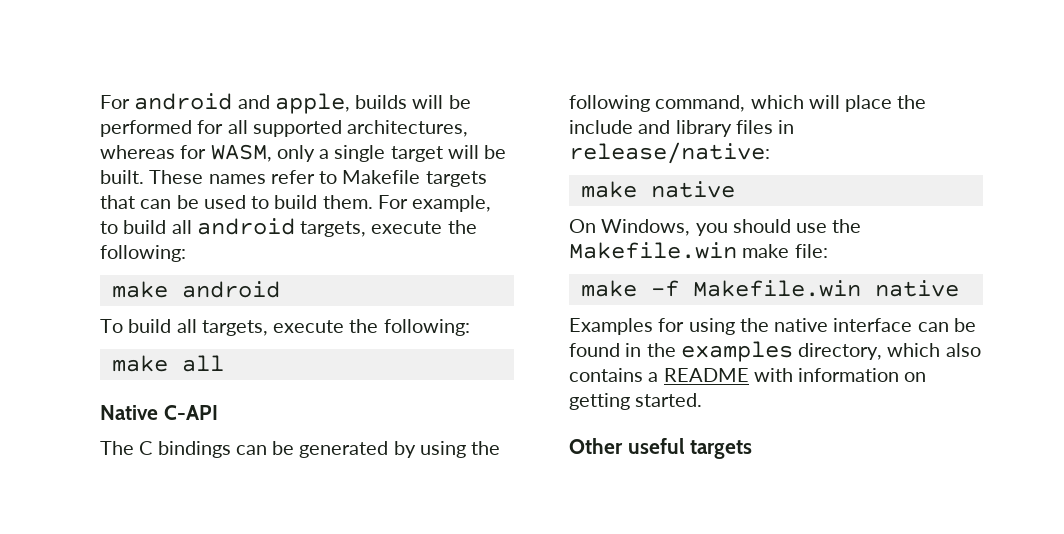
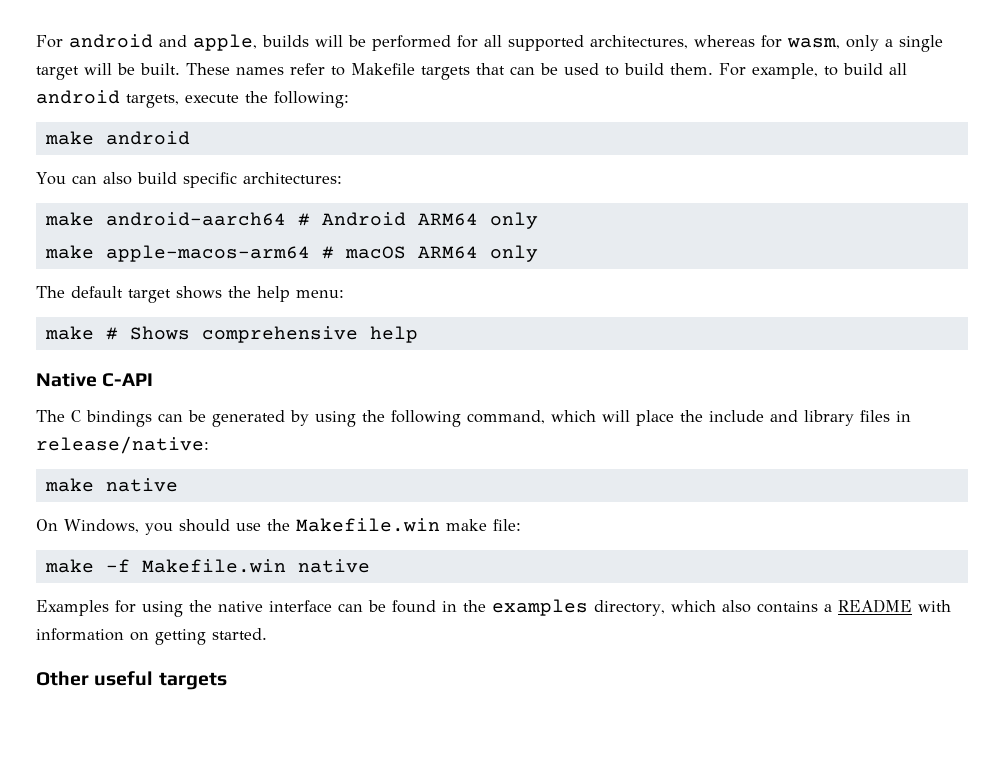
[210,144,272,162] WASM, -> [787,38,840,49] wasm,
[100,319,470,336] [111,355,224,372] To build all targets, execute the following: // make all -> [36,172,342,188] [44,212,538,229] [44,245,538,262] [36,286,344,303] [44,326,418,343] You can also build specific architectures: // make android-aarch64 # Android ARM64 only // make apple-macos-arm64 # macOS ARM64 only // The default target shows the help menu: // make # Shows comprehensive help

